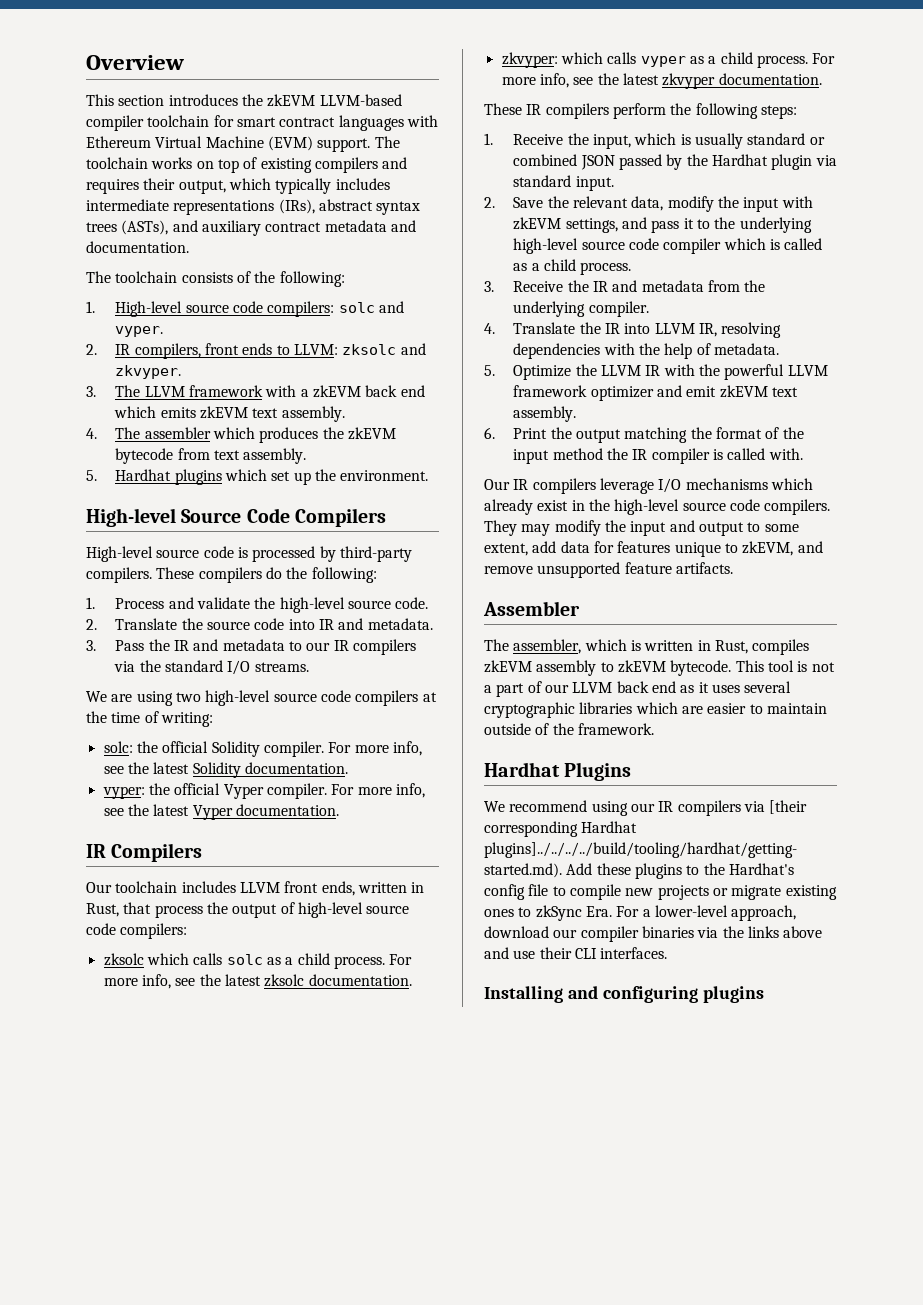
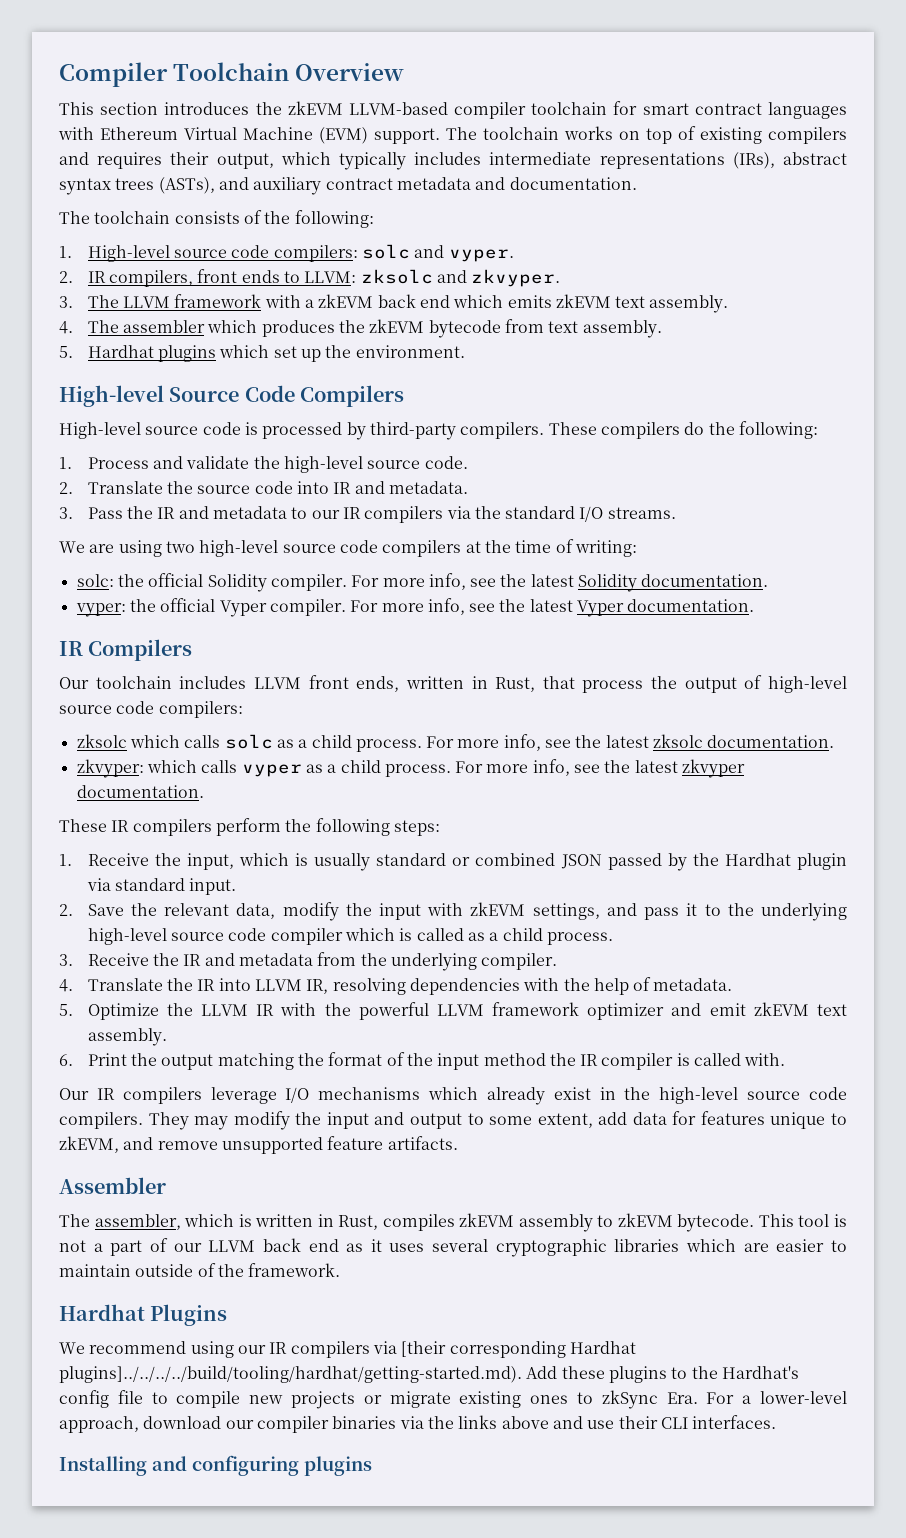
(86, 62) none -> [59,62,290,87] Compiler Toolchain

